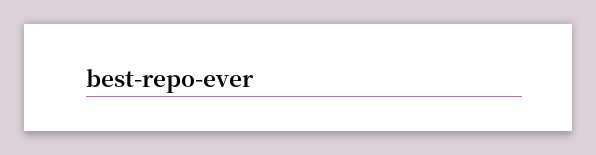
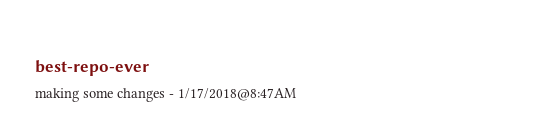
(254, 81) none -> [35,88,296,102] // making some changes - 1/17/2018@8:47AM

